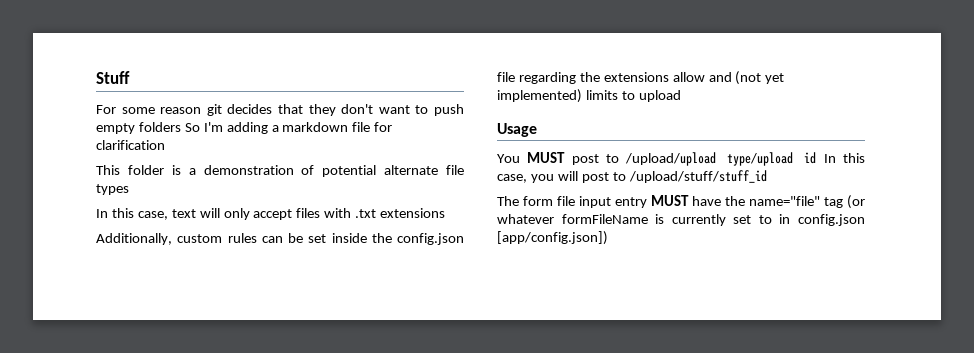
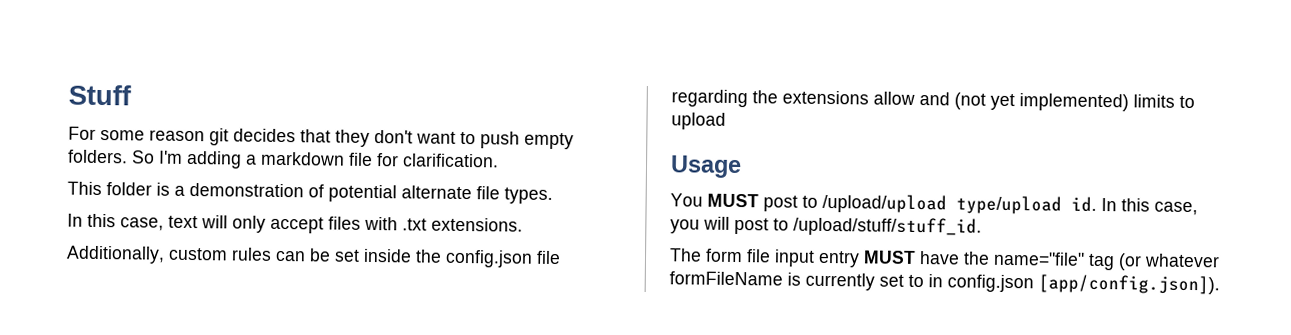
[138,122,181,132] folders -> [68,149,128,164] folders.
[96,140,165,150] clarification -> [402,153,499,168] clarification.
[96,184,129,195] types -> [504,187,553,204] types.
[380,208,446,218] extensions -> [431,217,523,232] extensions.
[804,152,817,164] id -> [1071,196,1097,212] id.
[628,170,767,183] /upload/stuff/stuff_id -> [793,216,982,237] /upload/stuff/stuff_id.
[497,231,608,245] [app/config.json]) -> [1038,274,1220,295] [app/config.json]).

